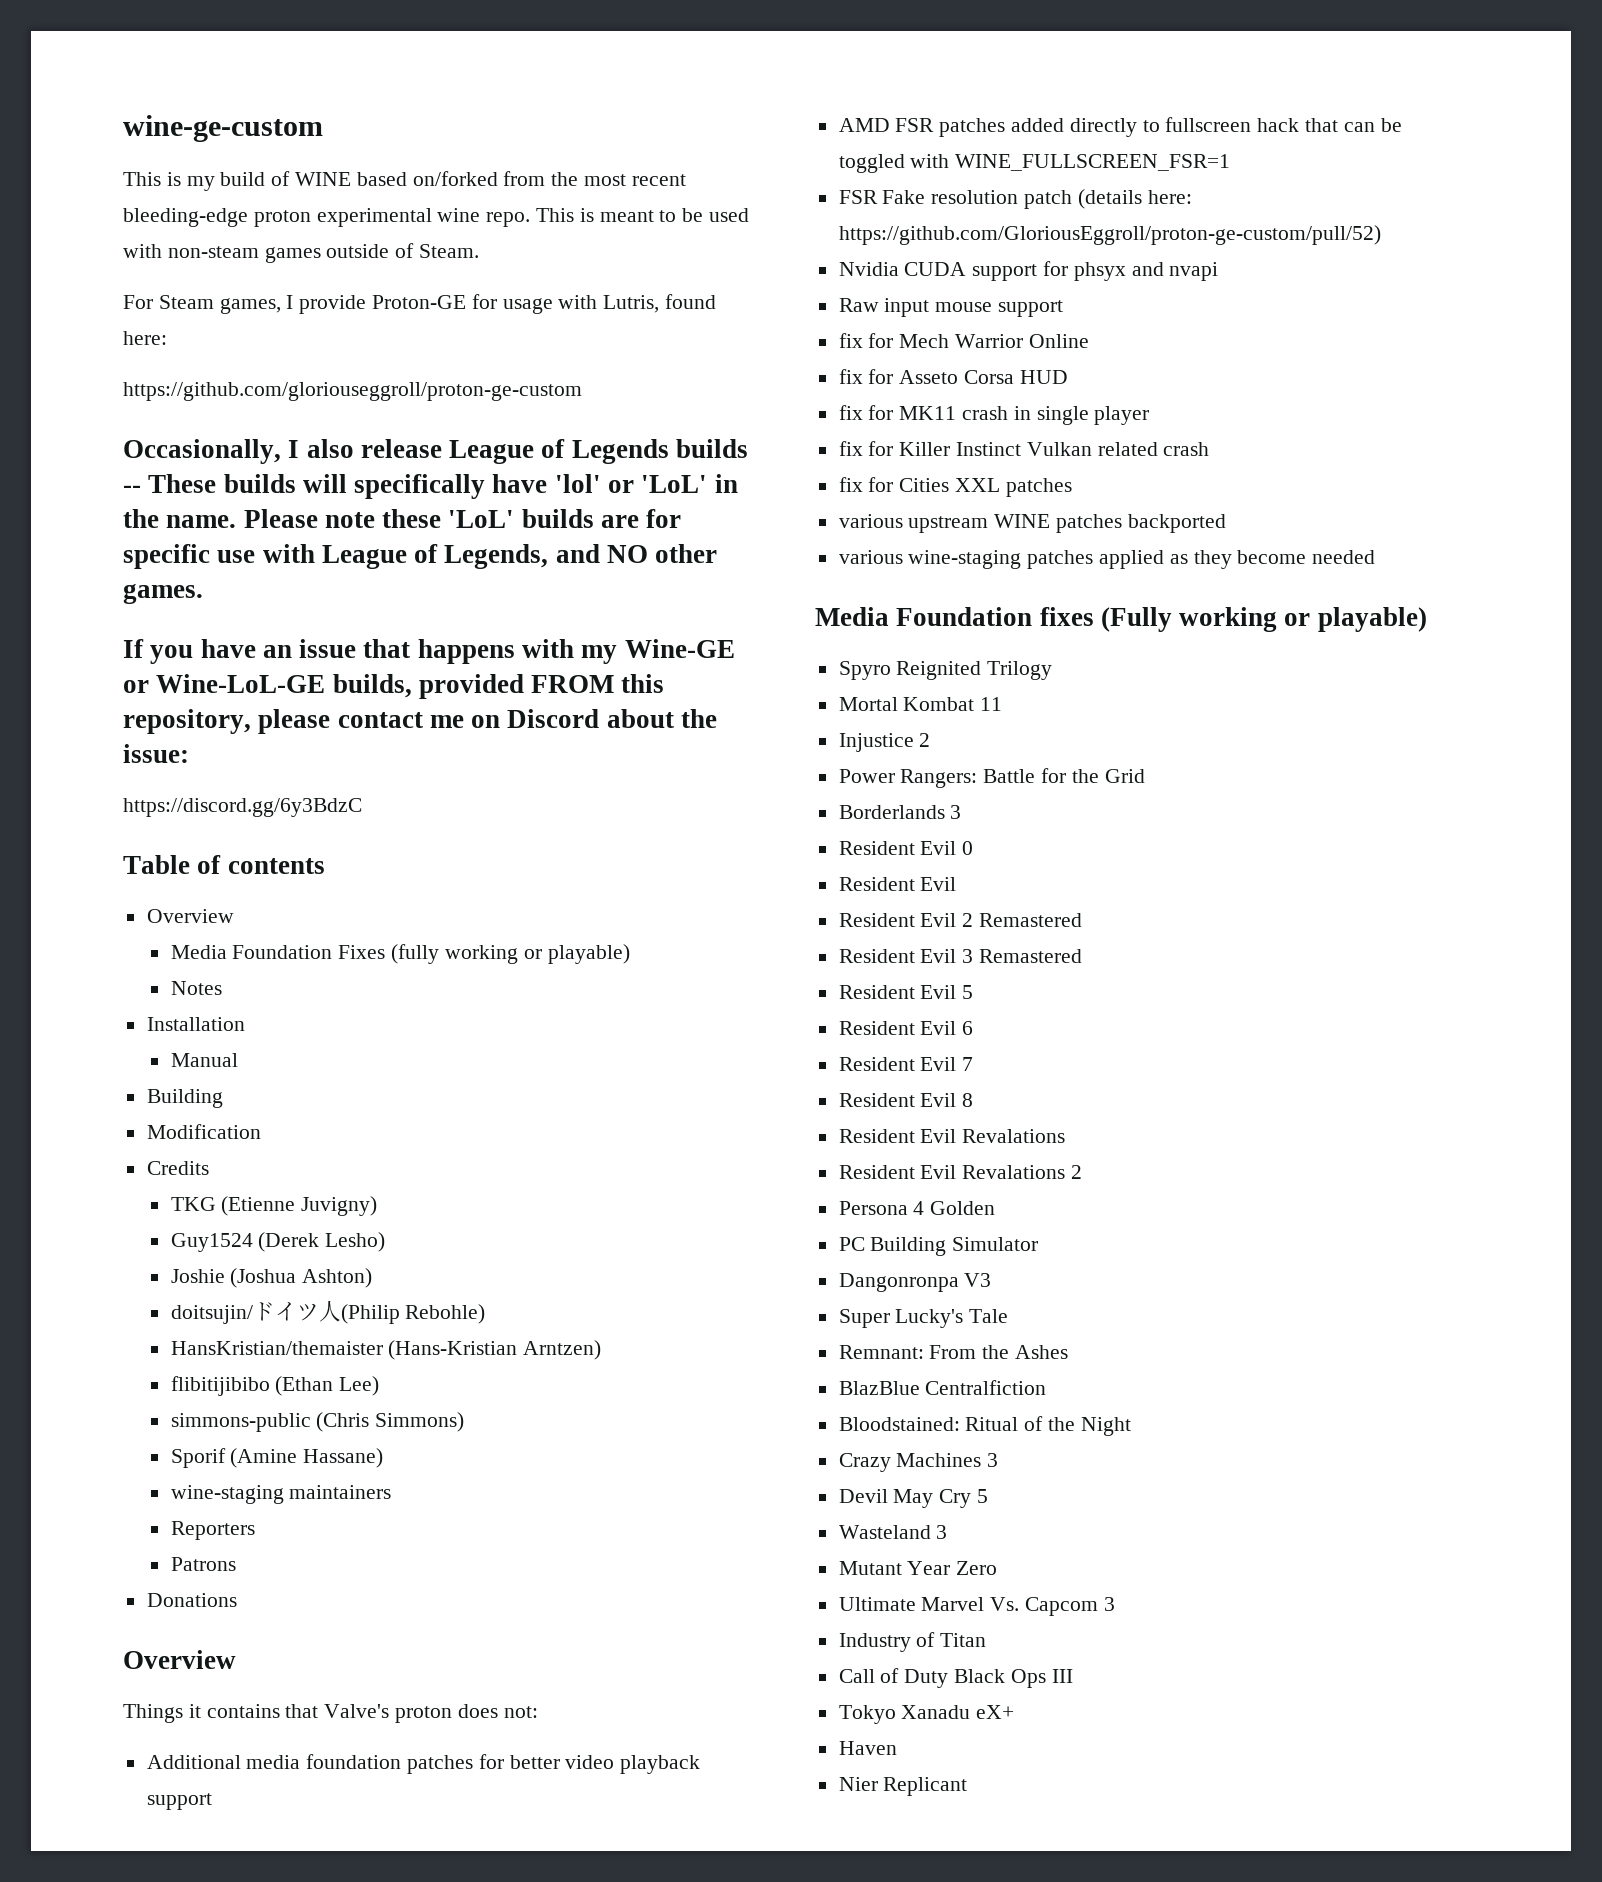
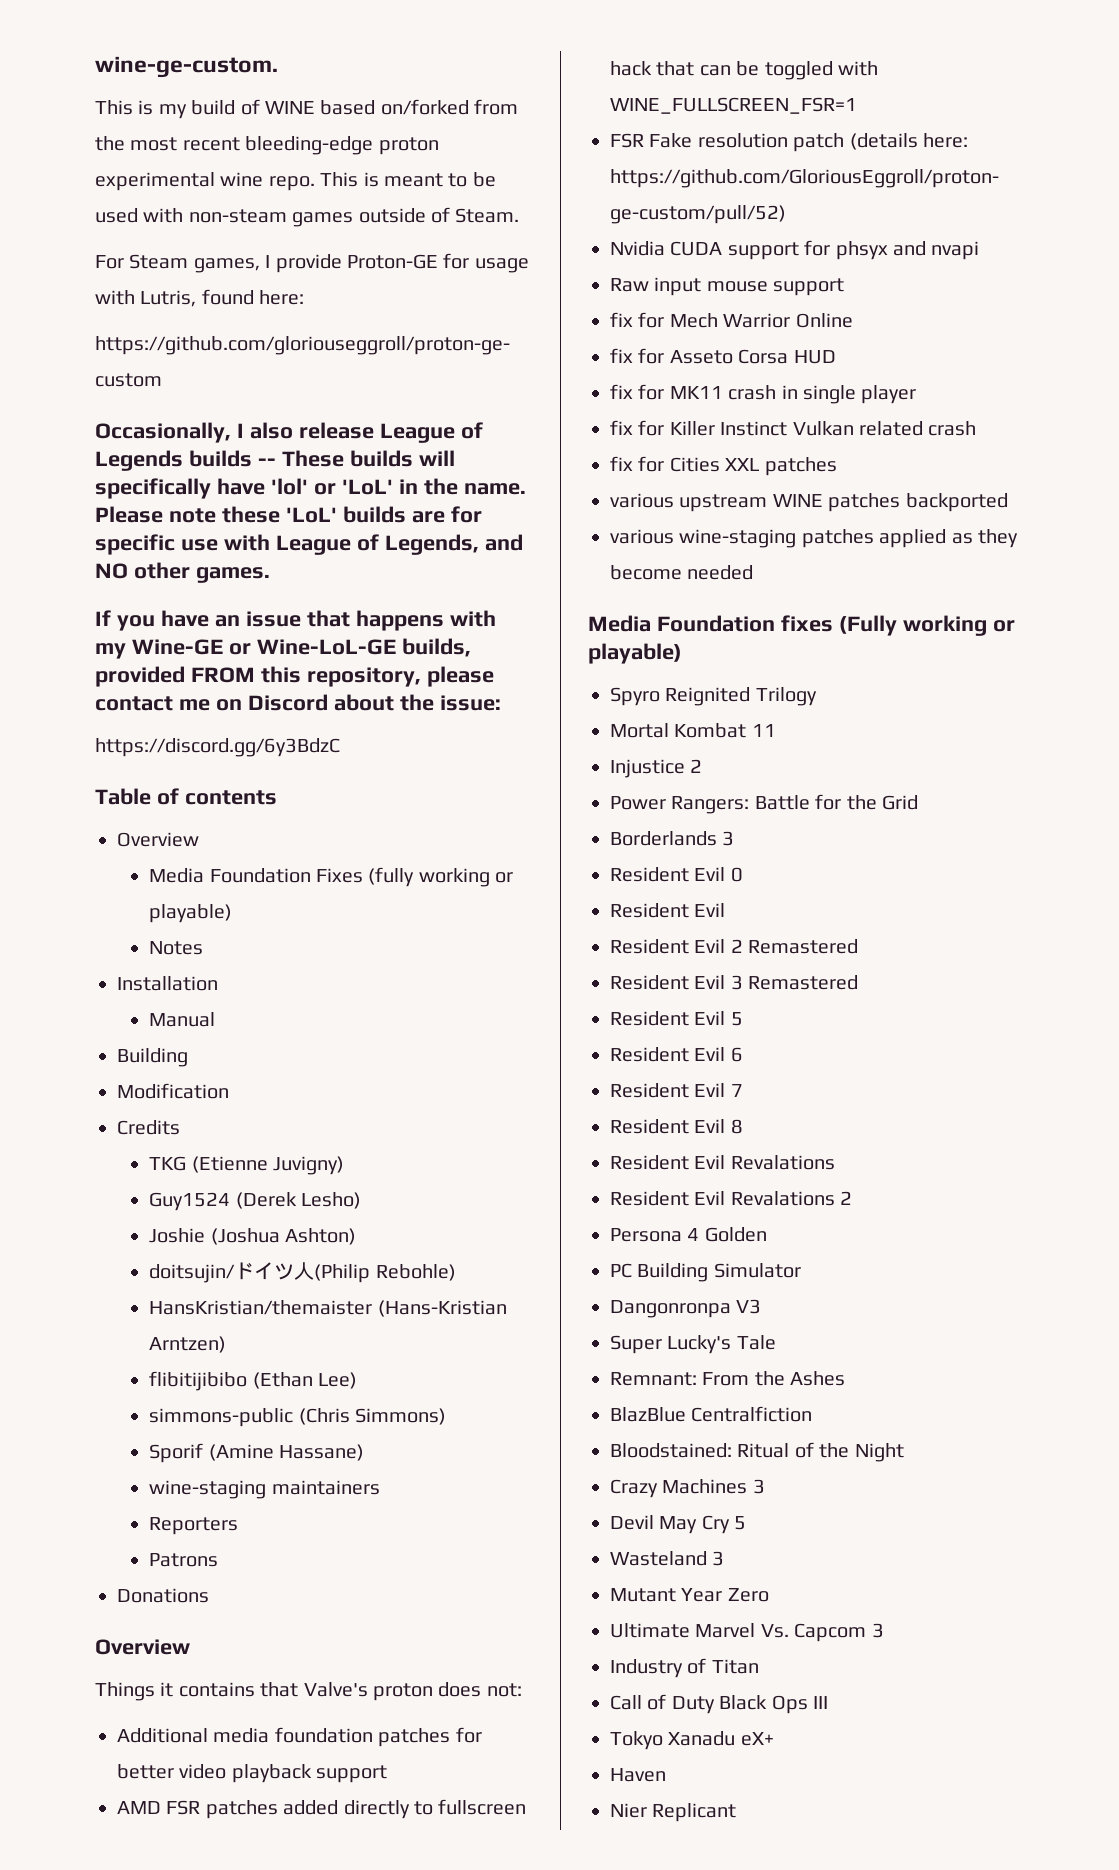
[123,115,323,142] wine-ge-custom -> [95,56,278,78] wine-ge-custom.

